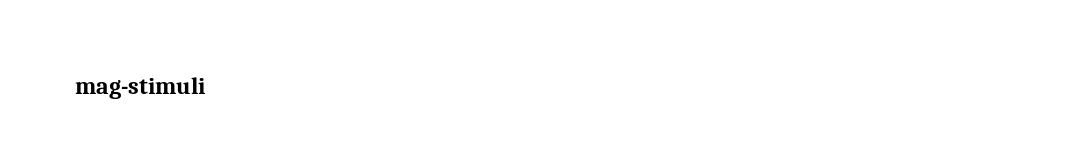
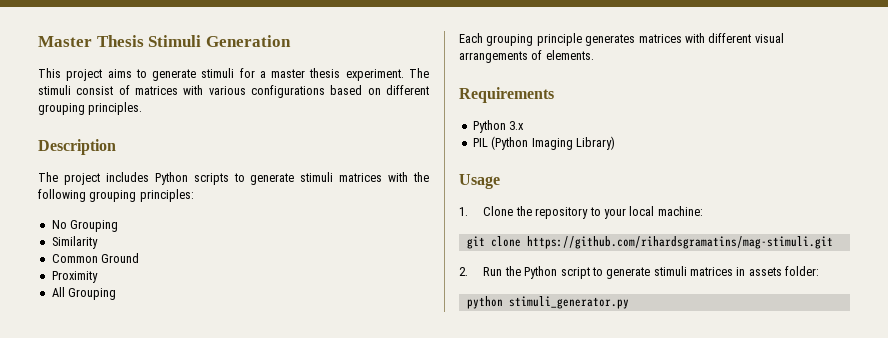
[75,77,206,99] mag-stimuli -> [38,35,291,47] [38,68,429,81] [38,85,429,98] [38,102,143,115] [38,139,116,155] [38,172,429,185] [38,189,194,202] [51,220,119,232] [51,236,98,249] [51,253,140,263] [51,271,98,283] [51,287,117,300] [459,33,784,46] [459,50,594,63] [459,87,554,103] [472,120,525,133] [472,136,615,150] [459,174,500,189] [459,206,703,219] [466,236,833,249] [459,266,820,279] [466,296,629,309] Master Thesis Stimuli Generation // This project aims to generate stimuli for a master thesis experiment. The stimuli consist of matrices with various configurations based on different grouping principles. // Description // The project includes Python scripts to generate stimuli matrices with the following grouping principles: // No Grouping // Similarity // Common Ground // Proximity // All Grouping // Each grouping principle generates matrices with different visual arrangements of elements. // Requirements // Python 3.x // PIL (Python Imaging Library) // Usage // 1. Clone the repository to your local machine: // git clone https://github.com/rihardsgramatins/mag-stimuli.git // 2. Run the Python script to generate stimuli matrices in assets folder: // python stimuli_generator.py

